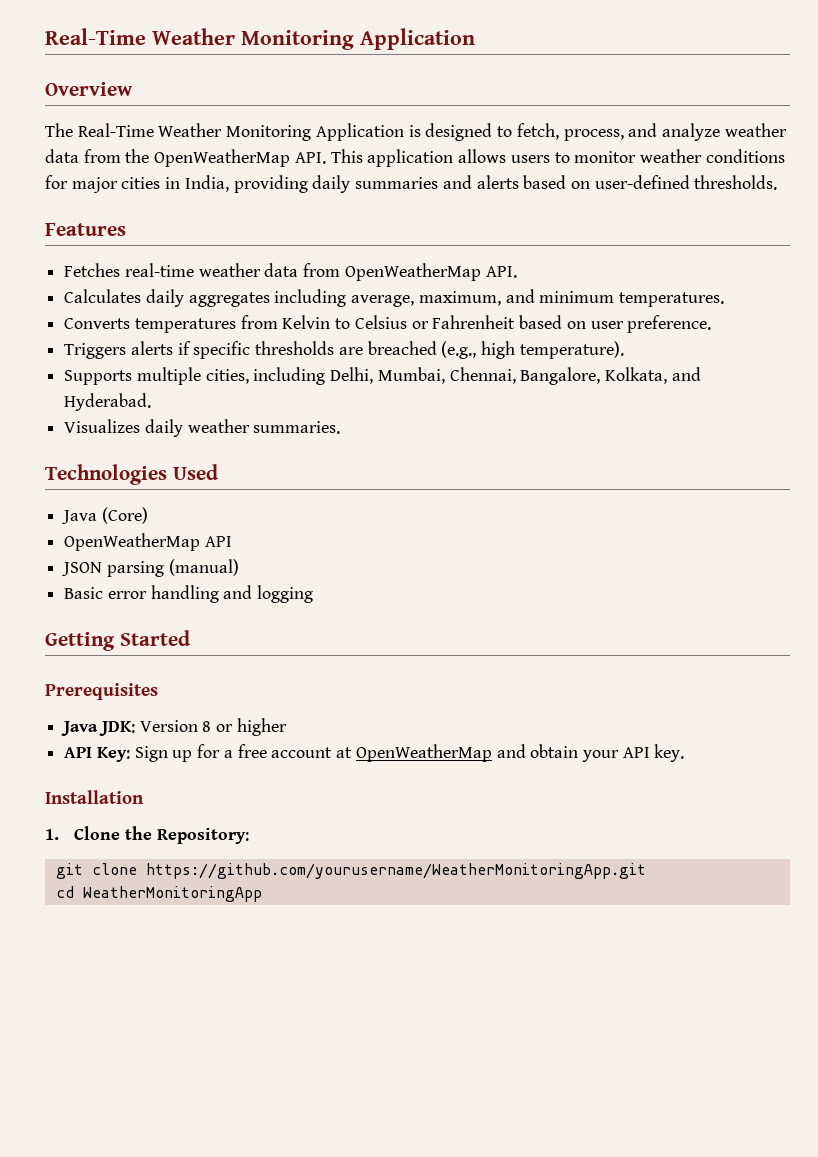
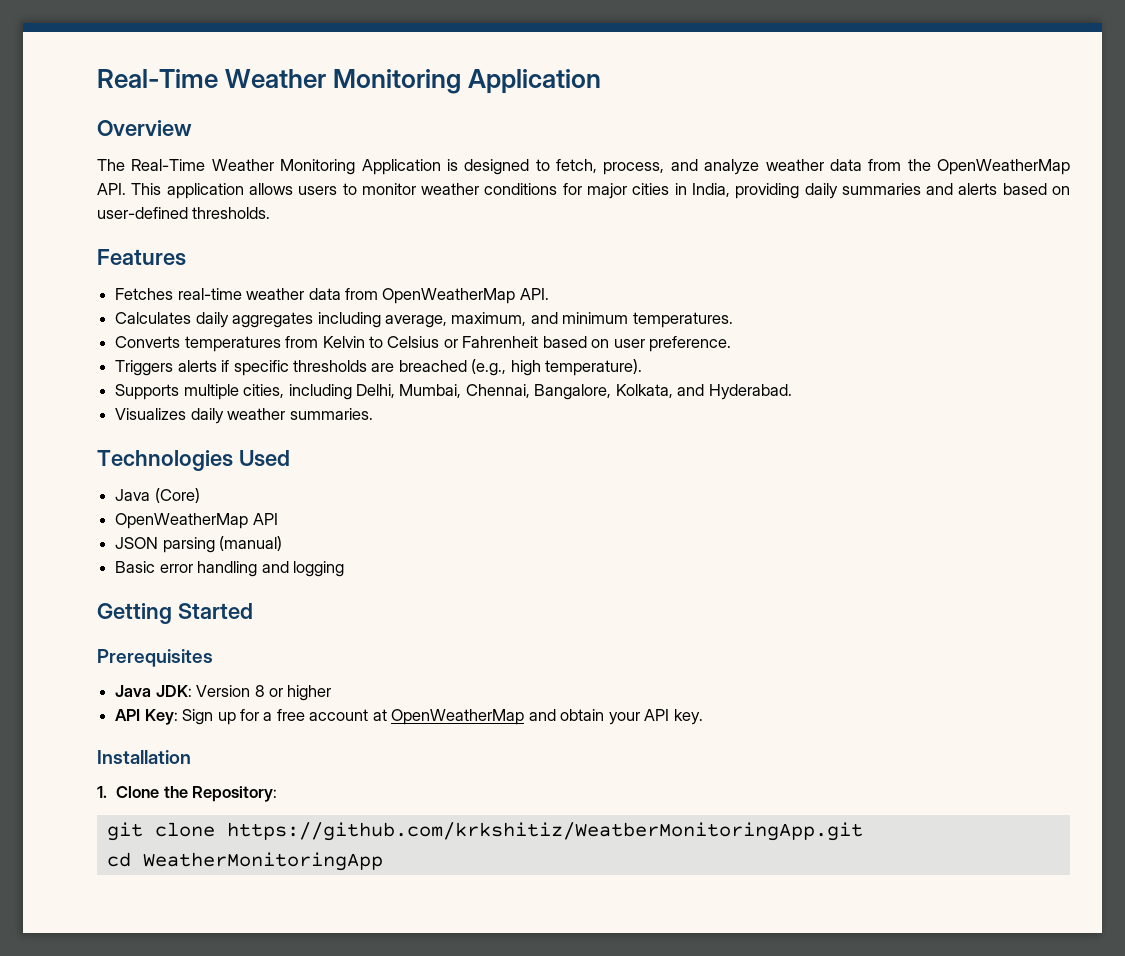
[145,863,646,879] https://github.com/yourusername/WeatherMonitoringApp.git -> [226,822,863,841] https://github.com/krkshitiz/WeatberMonitoringApp.git

